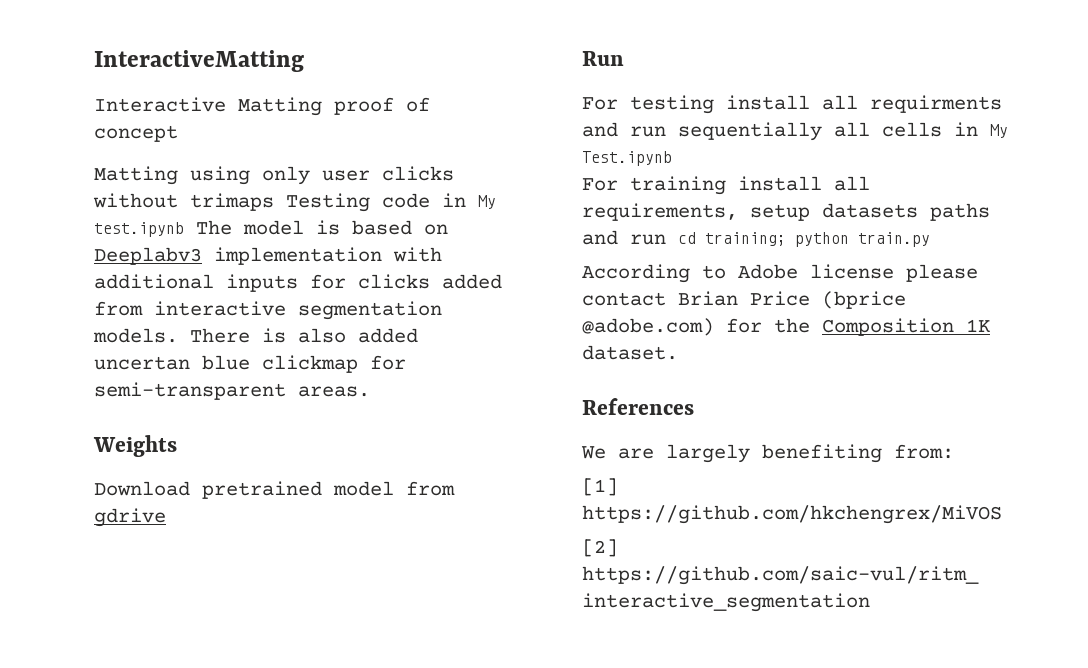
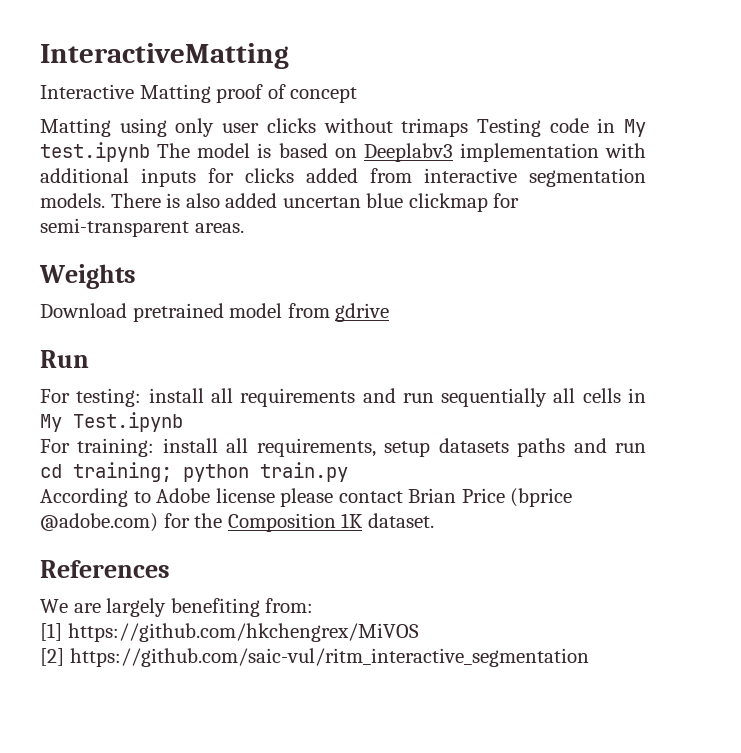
[630,95,1002,114] testing install all requirments -> [76,388,356,407] testing: install all requirements
[630,176,726,195] training -> [77,438,155,457] training:

